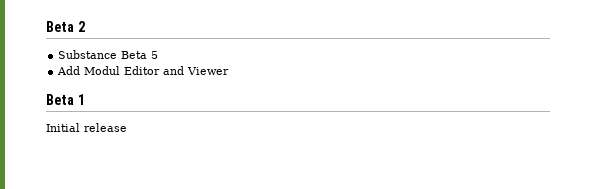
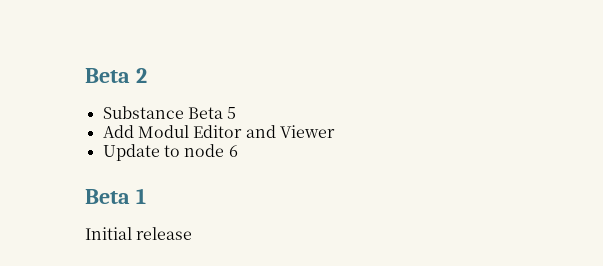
(230, 71) none -> [102,144,238,161] // Update to node 6

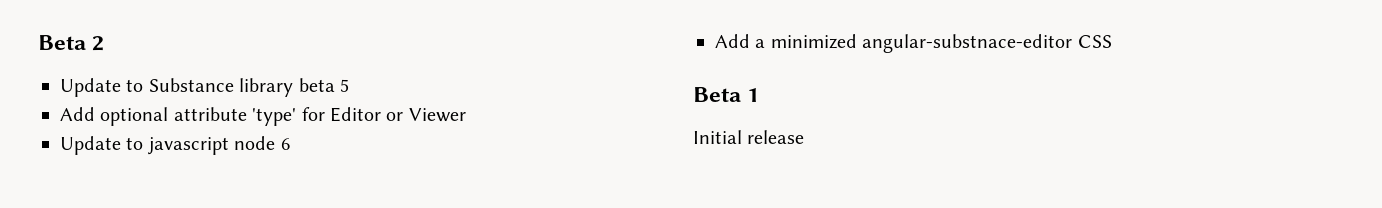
[102,106,237,119] [102,125,276,138] Substance Beta 5 // Add Modul Editor and -> [60,78,349,97] [60,107,404,126] Update to Substance library beta 5 // Add optional attribute 'type' for Editor or
(180, 151) none -> [147,137,229,155] javascript
(238, 151) none -> [715,34,1112,53] // Add a minimized angular-substnace-editor CSS

